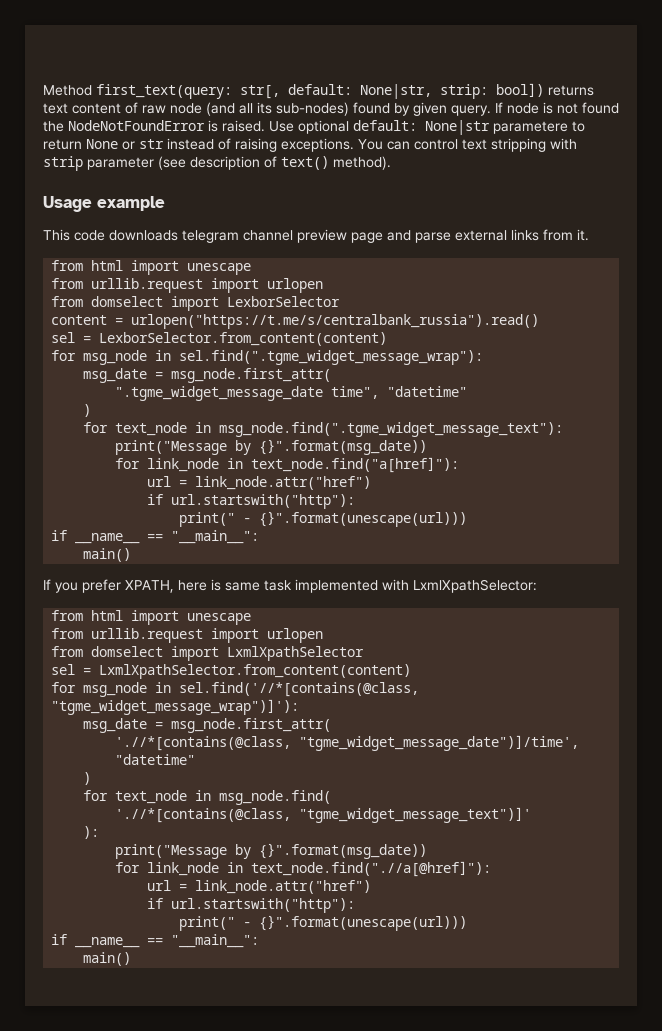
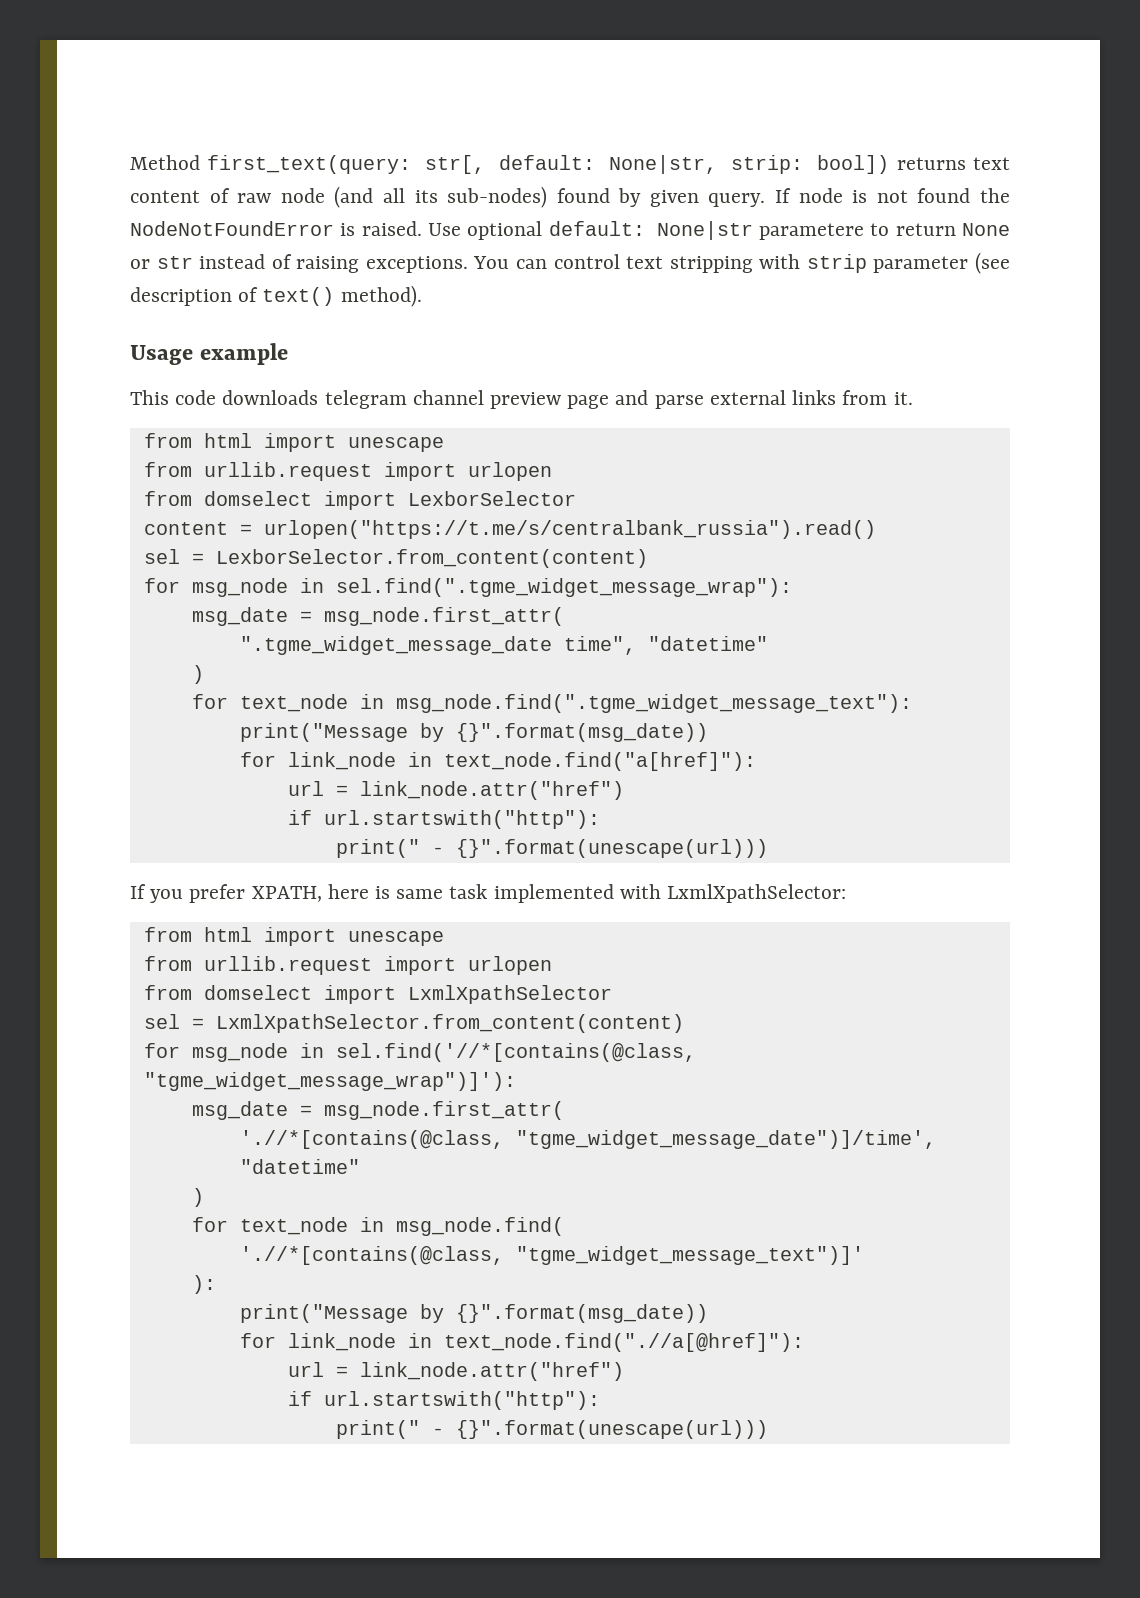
[51,530,260,544] [83,548,132,562] // if __name__ == "__main__": // main() -> (768, 848) none
[51,934,260,948] [83,952,132,966] // if __name__ == "__main__": // main() -> (768, 1429) none

